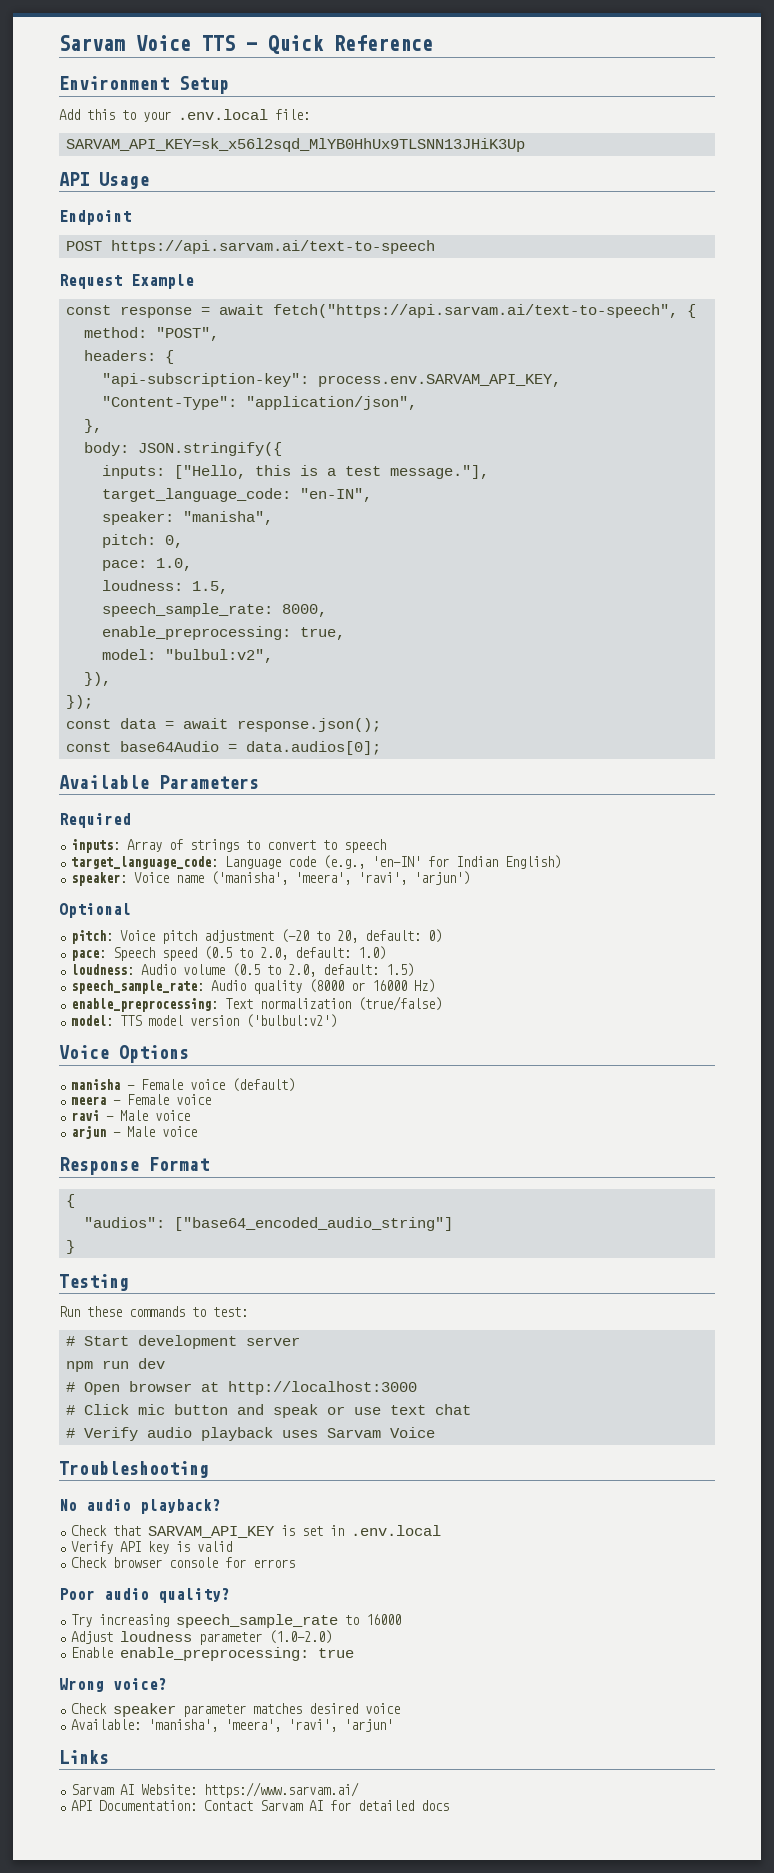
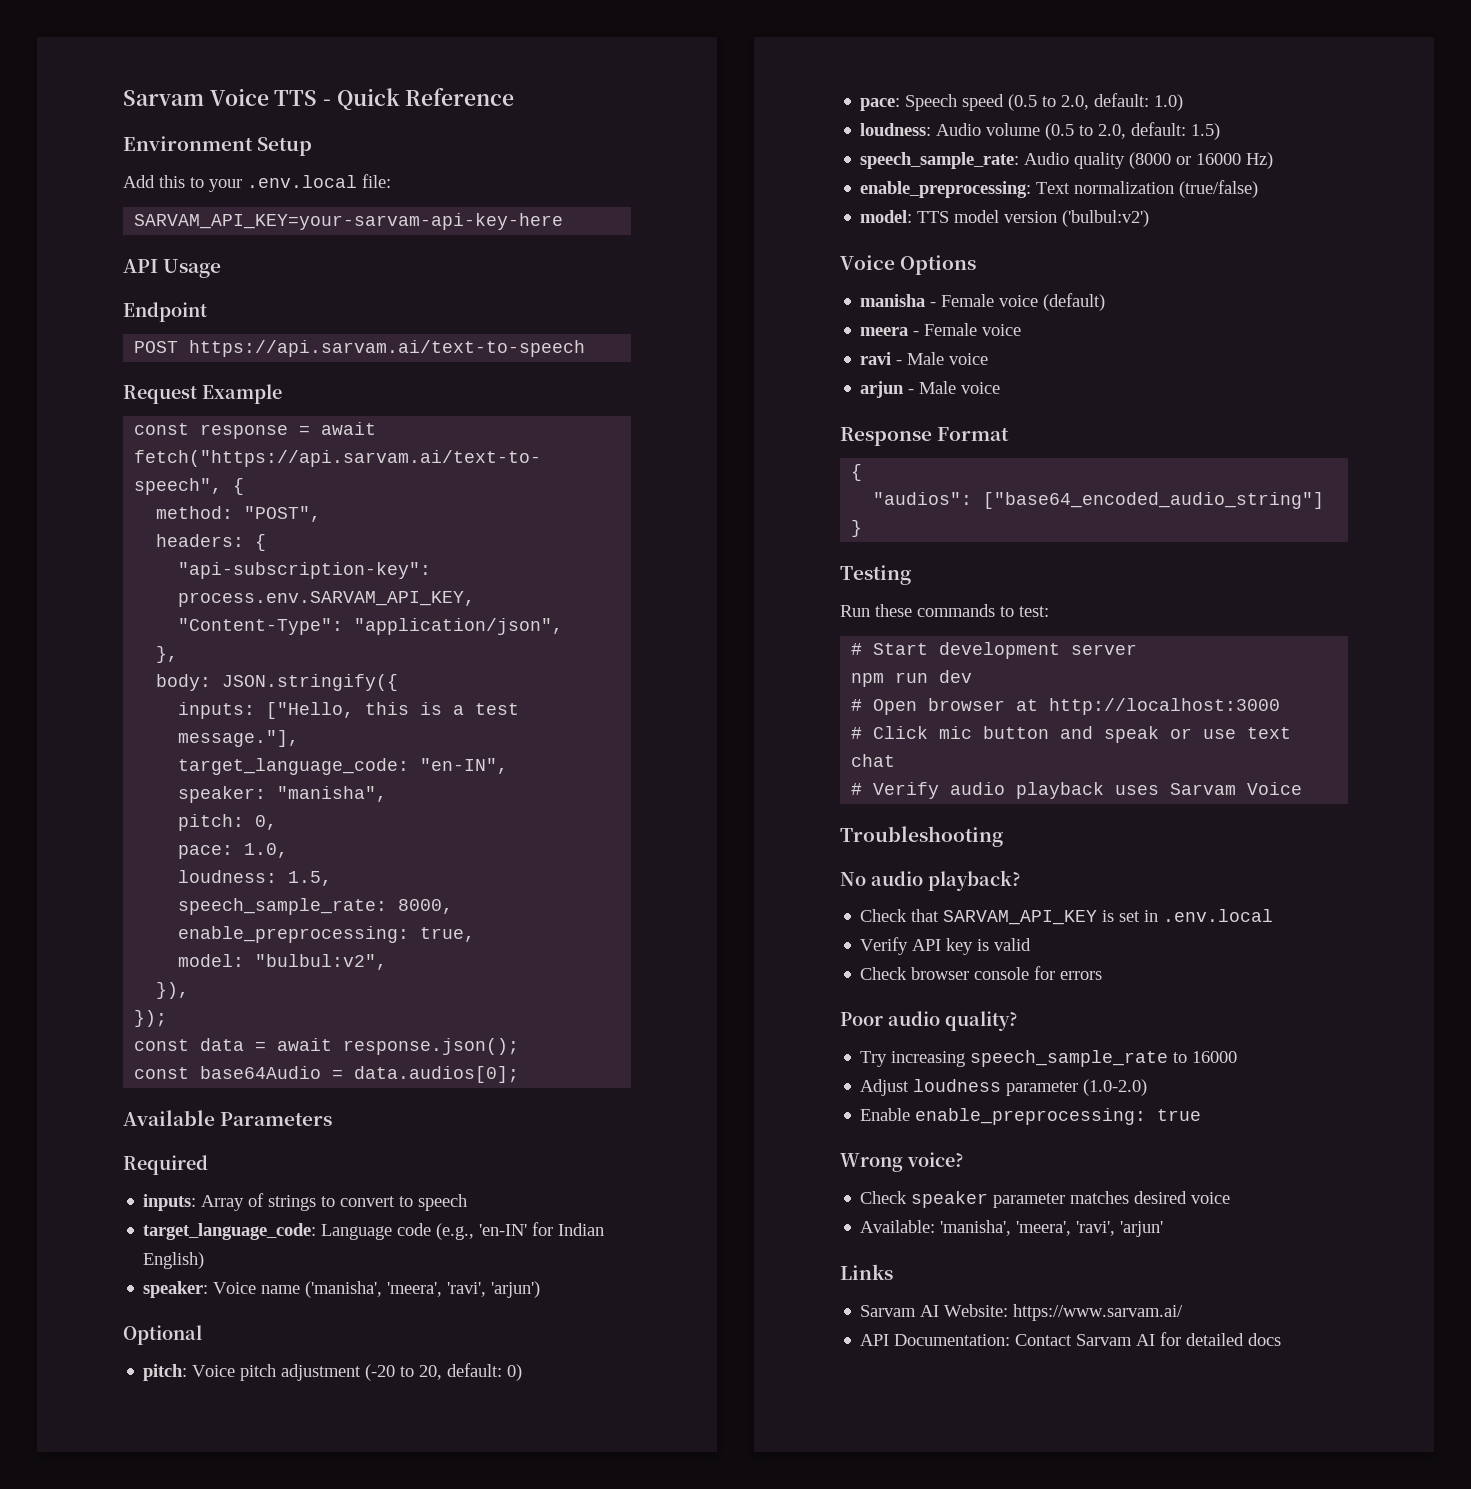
[65,138,525,152] SARVAM_API_KEY=sk_x56l2sqd_MlYB0HhUx9TLSNN13JHiK3Up -> [134,213,564,230] SARVAM_API_KEY=your-sarvam-api-key-here

